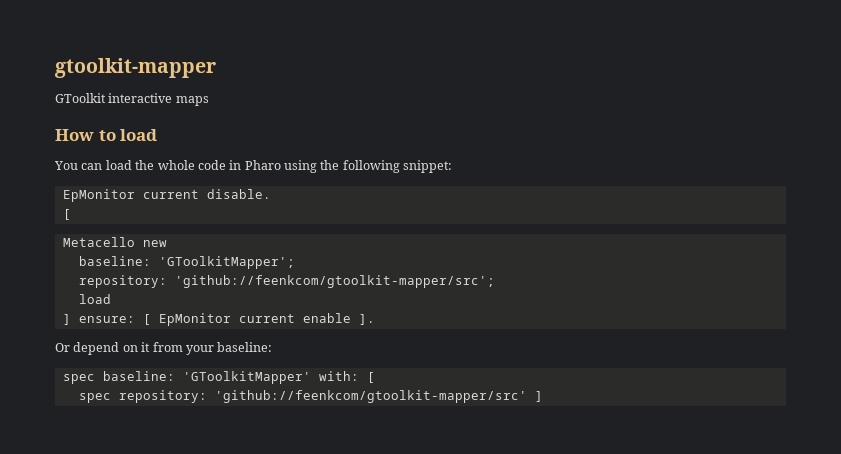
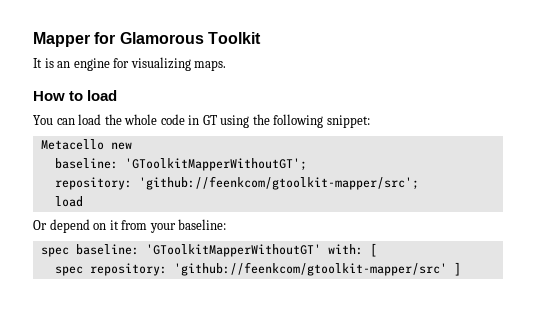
[55,58,216,78] [55,93,209,106] gtoolkit-mapper // GToolkit interactive maps -> [33,32,261,47] [33,57,227,71] Mapper for Glamorous Toolkit // It is an engine for visualizing maps.
[244,160,281,170] Pharo -> [202,115,217,125] GT
[62,189,271,202] [62,209,71,220] // EpMonitor current disable. // [ -> (370, 121) none
[158,256,295,269] 'GToolkitMapper'; -> [124,158,307,171] 'GToolkitMapperWithoutGT';
[62,313,375,326] // ] ensure: [ EpMonitor current enable ]. -> (83, 201) none
[182,371,311,384] 'GToolkitMapper' -> [145,244,321,257] 'GToolkitMapperWithoutGT'

